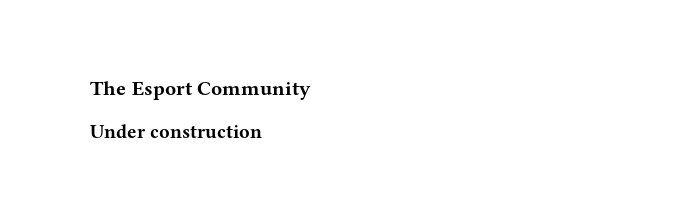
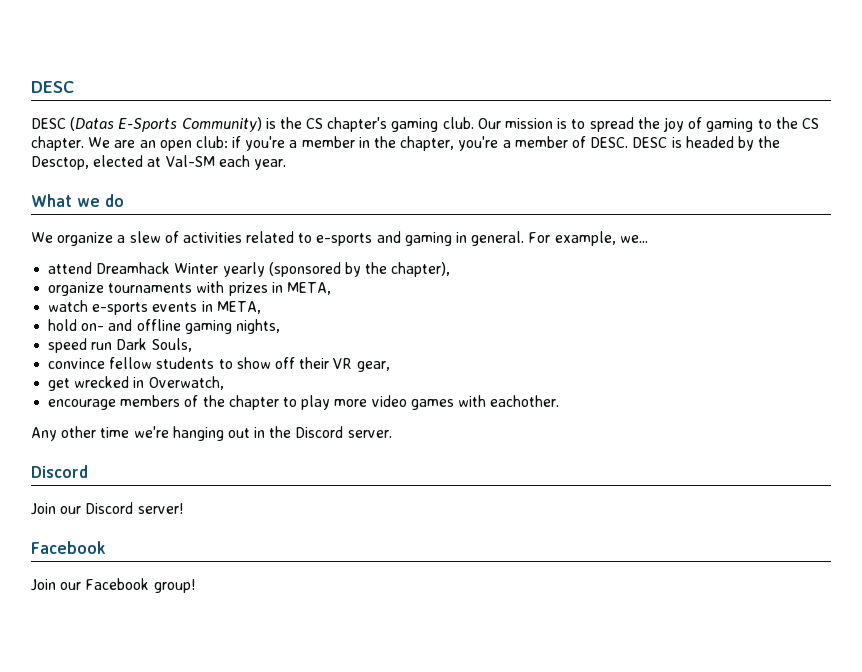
[90,81,312,100] [90,124,263,139] The Esport Community // Under construction -> [31,81,74,93] [31,117,819,132] [31,136,781,151] [31,155,286,170] [31,194,124,207] [31,231,648,246] [48,262,451,277] [48,281,331,296] [48,300,261,315] [48,319,280,334] [48,338,192,353] [48,357,390,372] [48,376,224,391] [48,395,560,410] [31,426,392,441] [31,465,88,478] [31,502,183,515] [31,541,106,554] [31,578,195,593] DESC // DESC (Datas E-Sports Community) is the CS chapter's gaming club. Our mission is to spread the joy of gaming to the CS chapter. We are an open club: if you're a member in the chapter, you're a member of DESC. DESC is headed by the Desctop, elected at Val-SM each year. // What we do // We organize a slew of activities related to e-sports and gaming in general. For example, we... // attend Dreamhack Winter yearly (sponsored by the chapter), // organize tournaments with prizes in META, // watch e-sports events in META, // hold on- and offline gaming nights, // speed run Dark Souls, // convince fellow students to show off their VR gear, // get wrecked in Overwatch, // encourage members of the chapter to play more video games with eachother. // Any other time we're hanging out in the Discord server. // Discord // Join our Discord server! // Facebook // Join our Facebook group!

